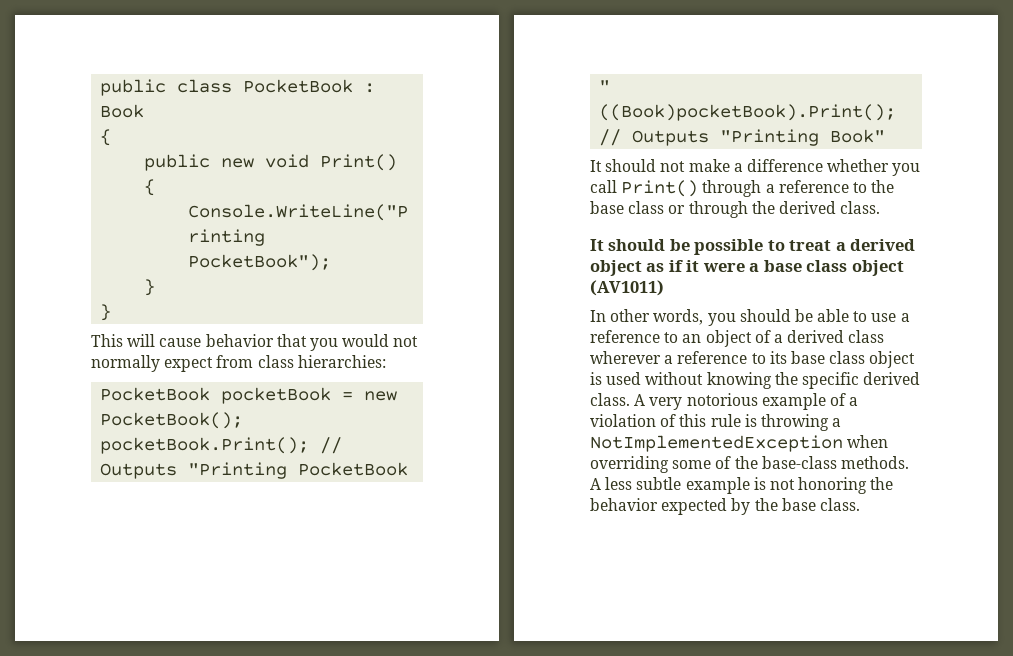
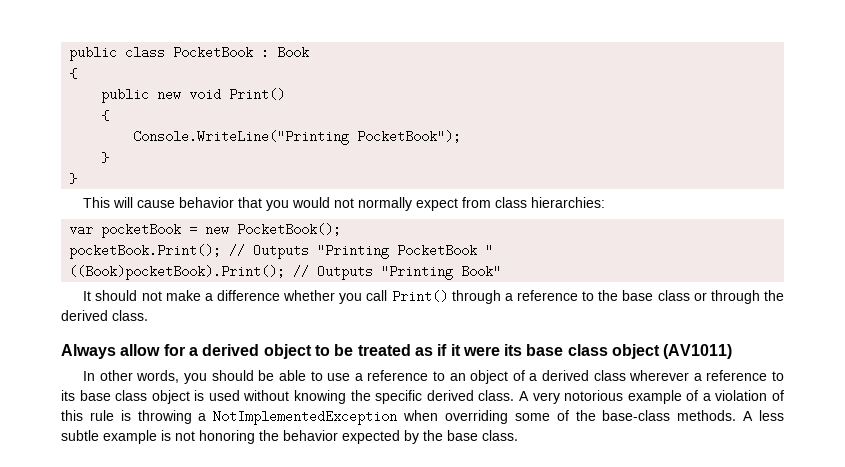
[100,387,211,401] PocketBook -> [69,223,94,236] var
[590,239,916,255] [590,260,642,276] It should be possible to treat a derived object -> [61,344,411,359] Always allow for a derived object to be treated
[749,263,760,272] a -> [504,344,523,356] its

